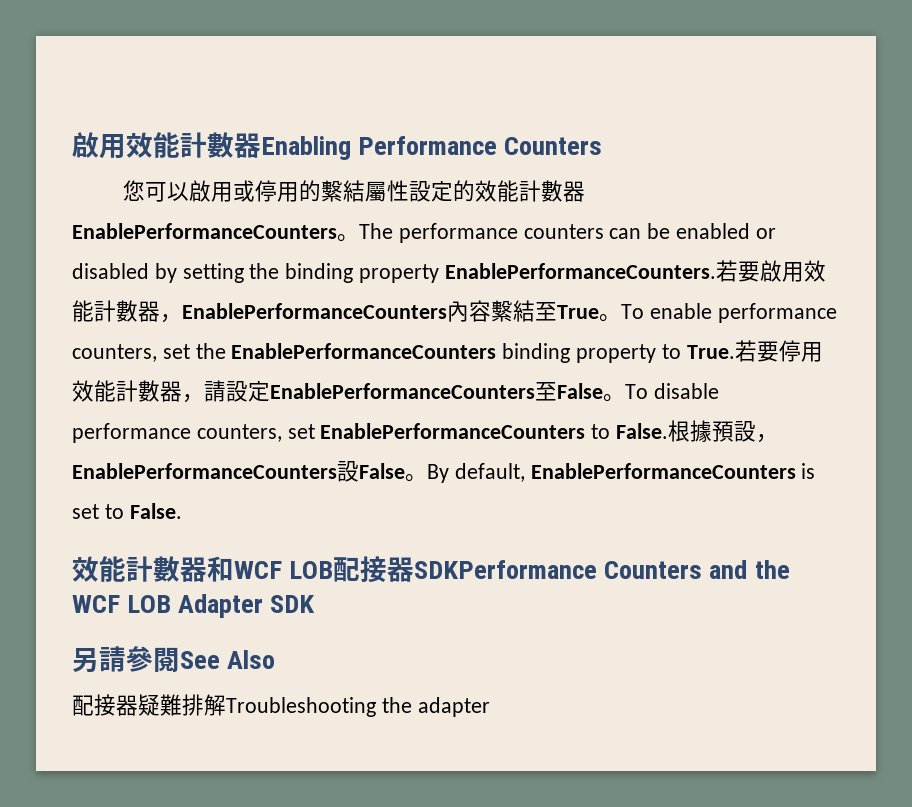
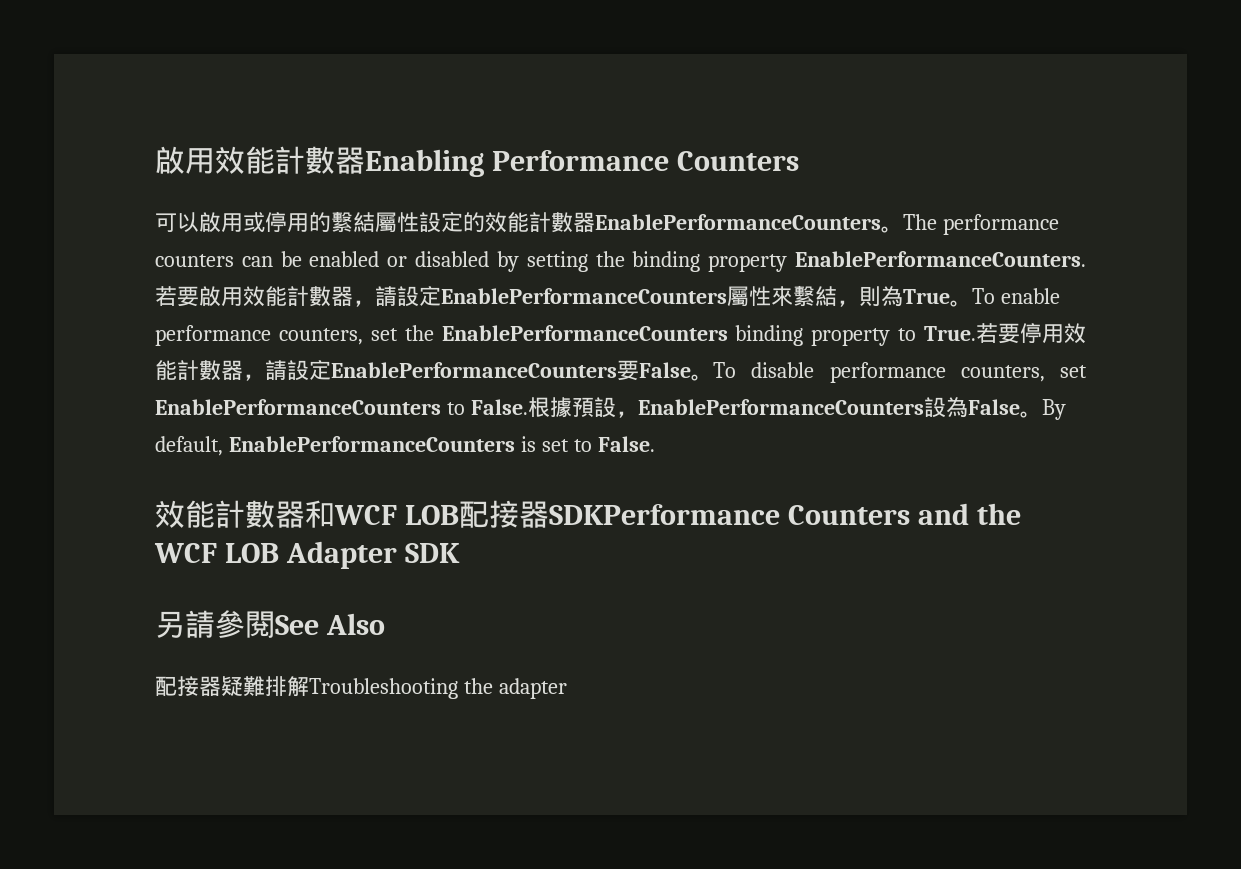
[123,180,146,201] 您 -> (799, 161) none
[182,300,557,322] EnablePerformanceCounters內容繫結至 -> [375,285,903,307] 請設定EnablePerformanceCounters屬性來繫結，則為
[535,382,557,401] 至 -> [617,360,639,381] 要
(359, 471) none -> [945,397,968,418] 為

